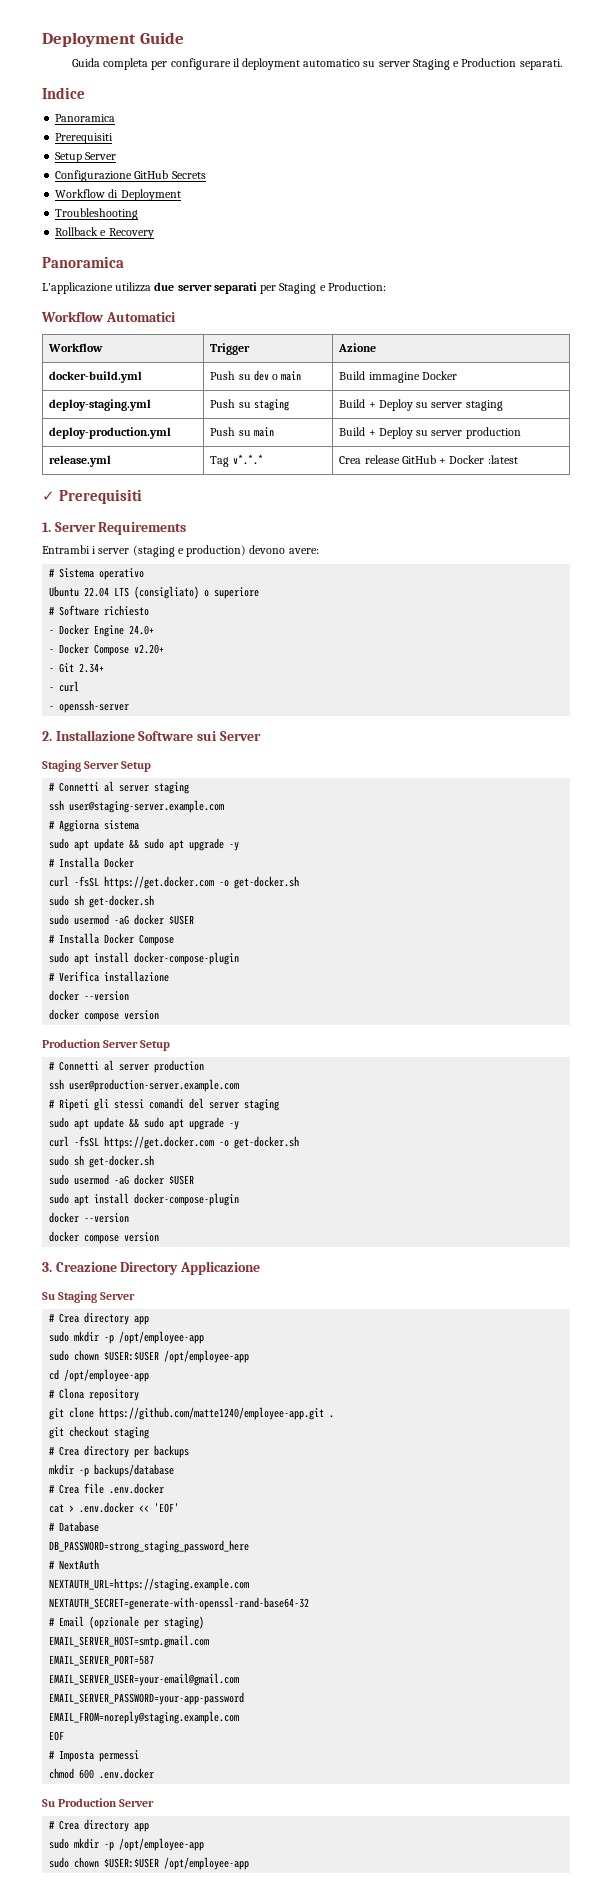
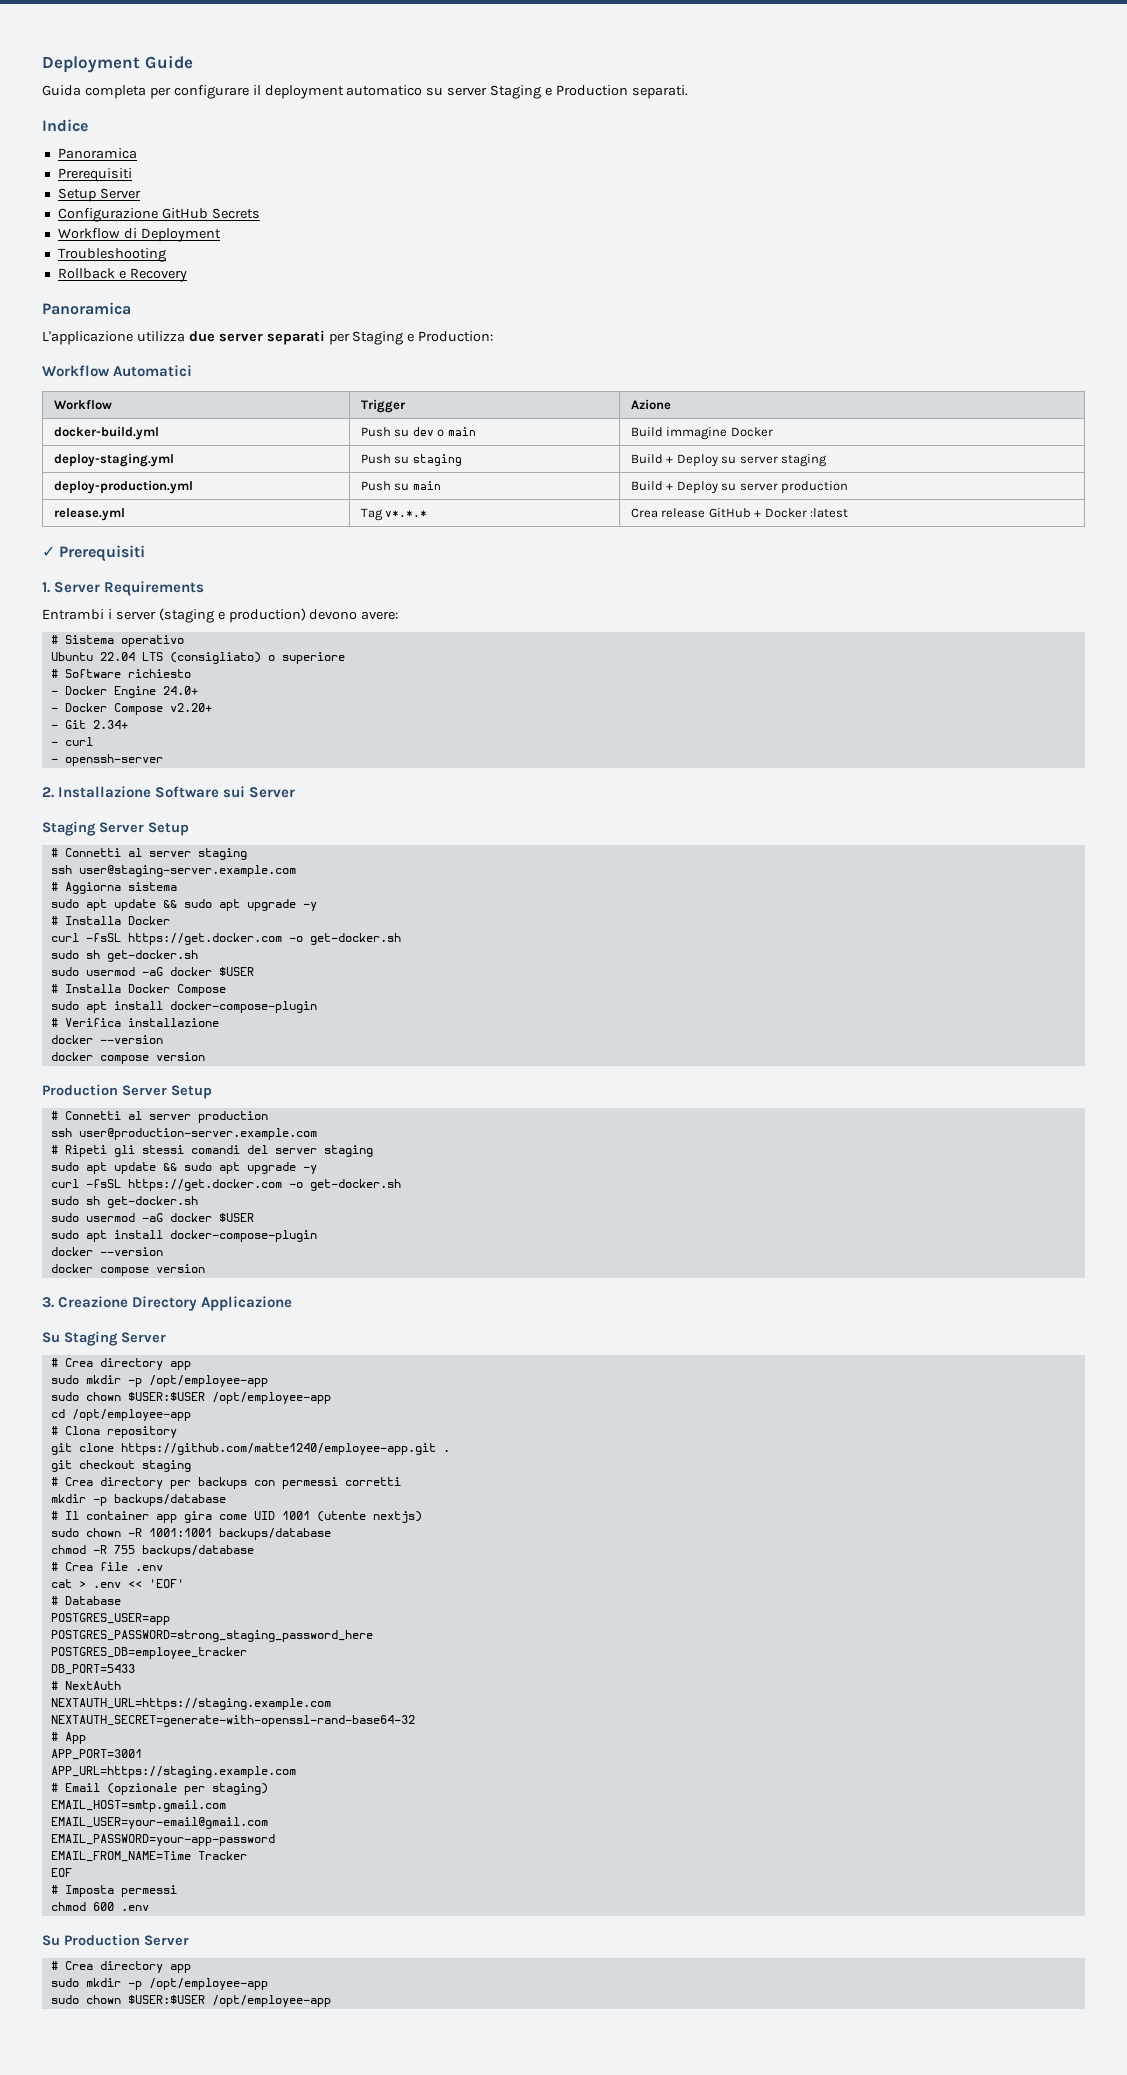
(190, 1451) none -> [253,1477,401,1489] con permessi corretti
(175, 1470) none -> [50,1511,422,1523] [50,1528,331,1540] [50,1545,254,1557] // # Il container app gira come UID 1001 (utente nextjs) // sudo chown -R 1001:1001 backups/database // chmod -R 755 backups/database
[109,1483,165,1494] .env.docker -> [134,1565,163,1571] .env
[79,1502,135,1513] .env.docker -> [92,1582,121,1588] .env
[49,1540,250,1553] DB_PASSWORD=strong_staging_password_here -> [50,1613,170,1625] [50,1630,373,1642] [50,1647,247,1659] [50,1664,135,1675] POSTGRES_USER=app // POSTGRES_PASSWORD=strong_staging_password_here // POSTGRES_DB=employee_tracker // DB_PORT=5433
(310, 1603) none -> [50,1732,86,1744] [50,1749,142,1760] [50,1766,296,1778] // # App // APP_PORT=3001 // APP_URL=https://staging.example.com
[49,1635,210,1648] [49,1655,155,1666] [49,1673,240,1686] [49,1692,245,1705] [49,1711,240,1724] EMAIL_SERVER_HOST=smtp.gmail.com // EMAIL_SERVER_PORT=587 // EMAIL_SERVER_USER=your-email@gmail.com // EMAIL_SERVER_PASSWORD=your-app-password // EMAIL_FROM=noreply@staging.example.com -> [50,1800,226,1812] [50,1817,268,1829] [50,1834,275,1846] [50,1851,247,1862] EMAIL_HOST=smtp.gmail.com // EMAIL_USER=your-email@gmail.com // EMAIL_PASSWORD=your-app-password // EMAIL_FROM_NAME=Time Tracker
[99,1768,155,1779] .env.docker -> [120,1905,149,1911] .env

